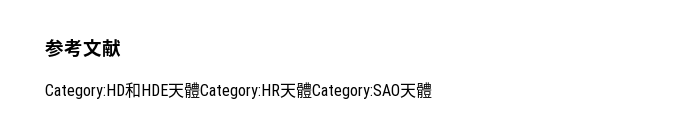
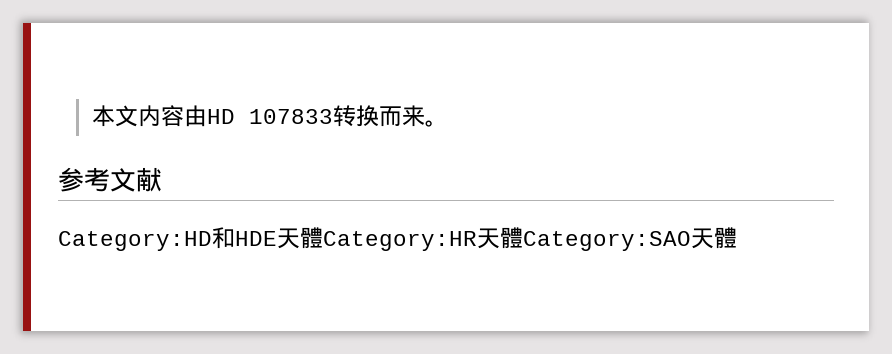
(45, 48) none -> [91,105,448,127] 本文内容由HD 107833转换而来。 //

